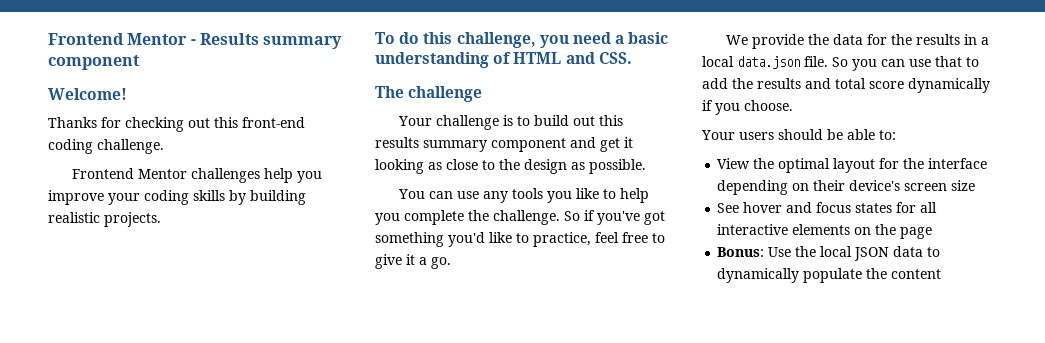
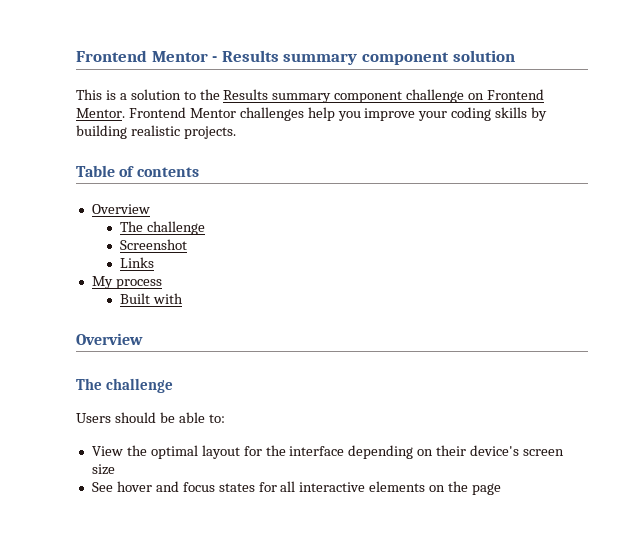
[48,88,127,100] [48,117,305,132] [48,139,164,154] // Welcome! // Thanks for checking out this front-end coding challenge. // -> [452,50,515,62] [76,89,545,103] [76,108,125,118] solution // This is a solution to the Results summary component challenge on Frontend Mentor.
[375,32,669,48] [375,52,632,68] [375,86,483,102] [397,115,623,130] [375,137,633,152] [375,159,646,174] [397,188,649,203] [375,210,665,225] [375,232,665,247] [375,254,451,269] [725,34,989,49] [702,56,979,71] [702,78,990,93] [702,100,793,115] [701,130,774,140] To do this challenge, you need a basic understanding of HTML and CSS. // The challenge // Your challenge is to build out this results summary component and get it looking as close to the design as possible. // You can use any tools you like to help you complete the challenge. So if you've got something you'd like to practice, feel free to give it a go. // We provide the data for the results in a local data.json file. So you can use that to add the results and total score dynamically if you choose. // Your users -> [76,165,199,177] [91,204,150,214] [120,221,206,235] [120,239,188,250] [120,257,155,268] [91,276,162,289] [120,293,184,304] [76,333,143,345] [76,378,174,393] [76,413,111,423] Table of contents // Overview // The challenge // Screenshot // Links // My process // Built with // Overview // The challenge // Users
[717,246,941,261] [717,268,942,283] // Bonus: Use the local JSON data to dynamically populate the content -> (502, 489) none

